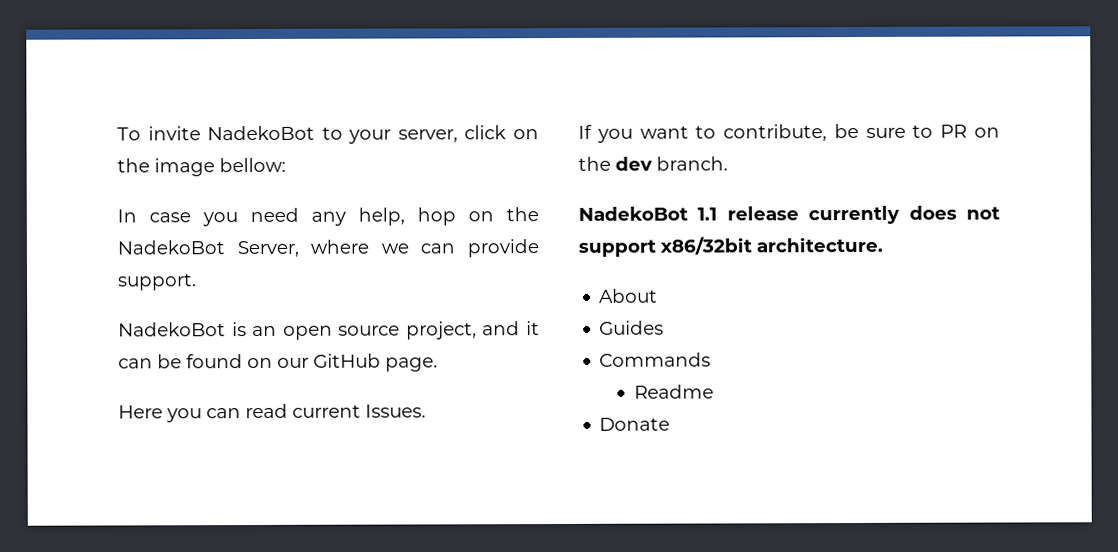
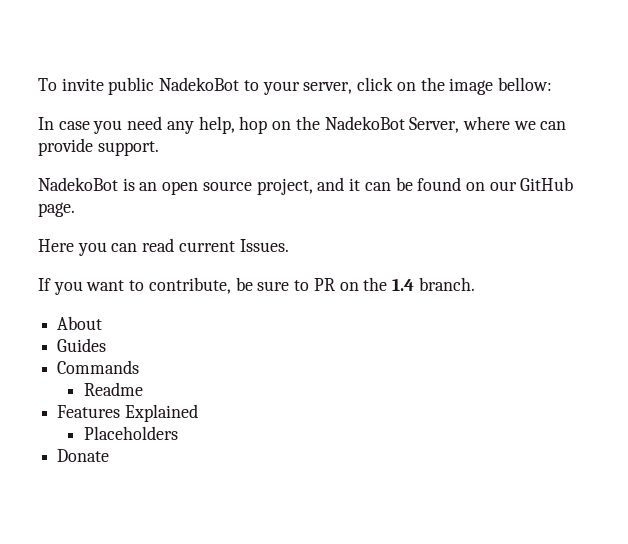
(201, 133) none -> [108,77,155,95] public
[615,156,653,171] dev -> [391,278,414,291] 1.4
[578,205,1000,225] [578,236,883,257] // NadekoBot 1.1 release currently does not support x86/32bit architecture. -> (475, 284) none
(715, 391) none -> [57,404,198,422] [83,426,178,440] // Features Explained // Placeholders

